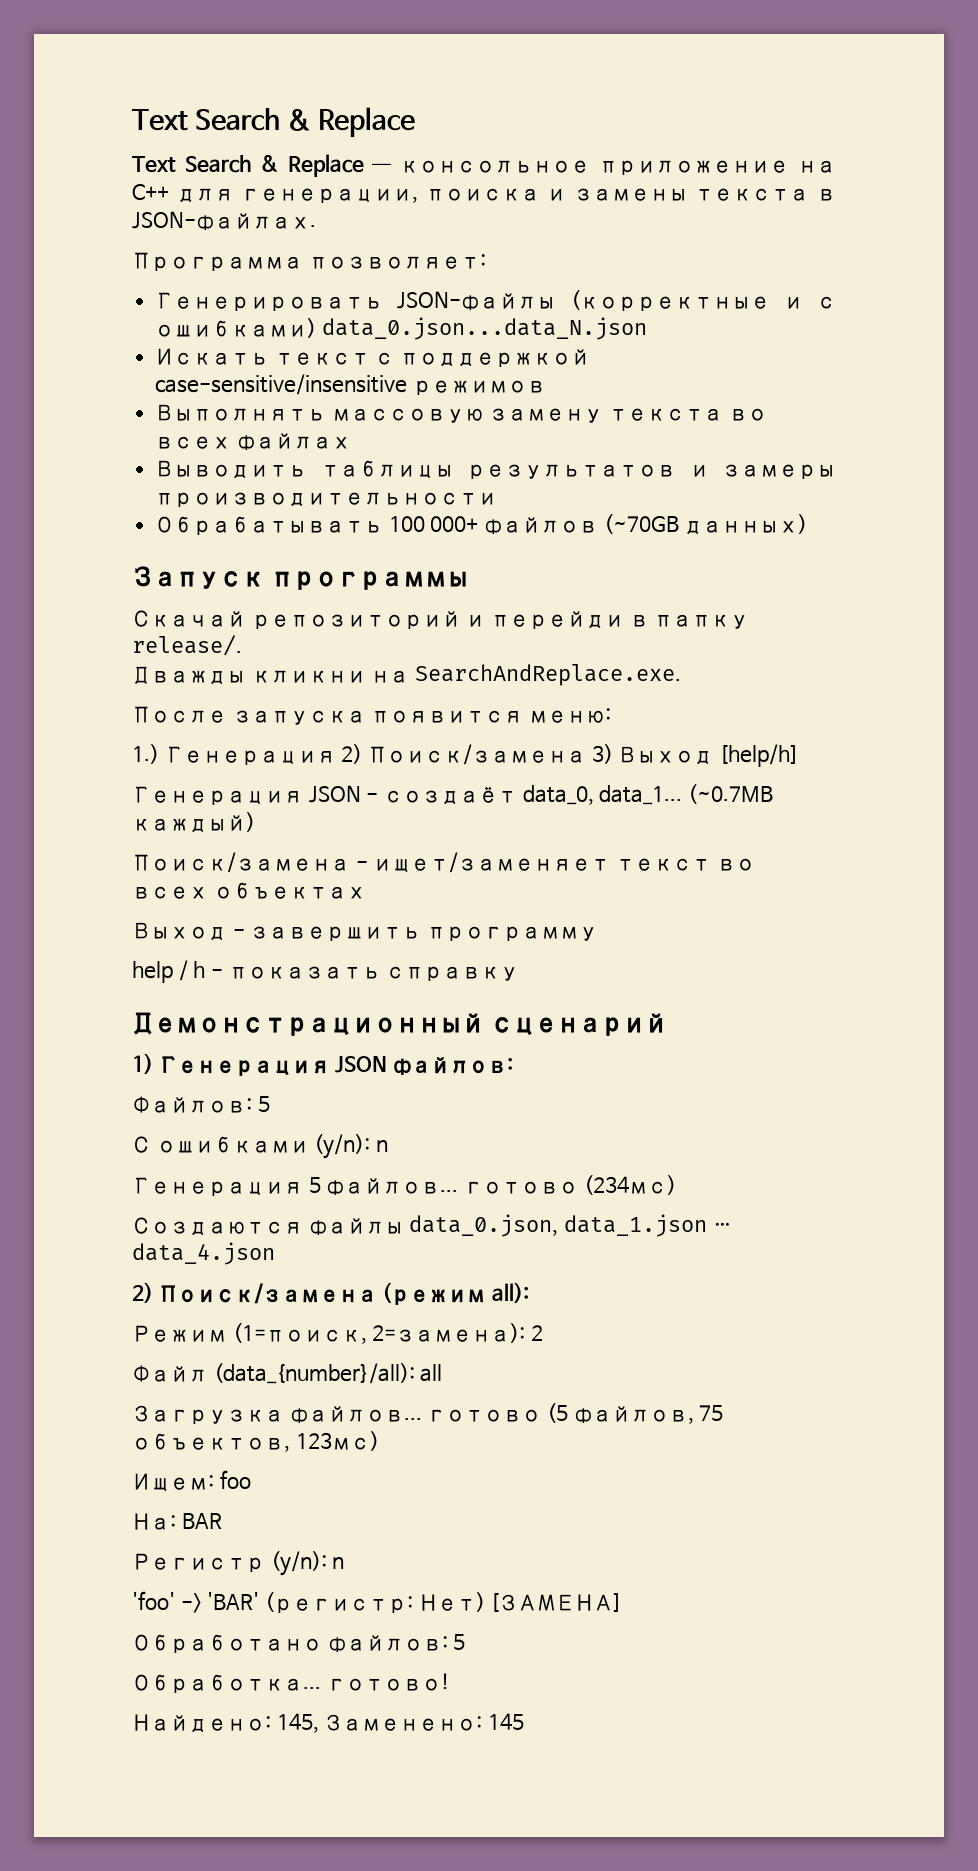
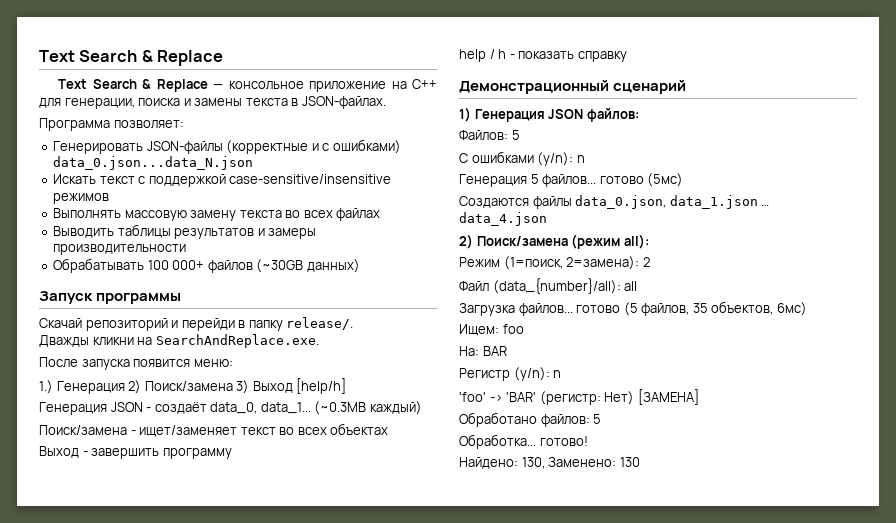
[603,514,679,534] (~70GB -> [256,259,304,273] (~30GB
[687,784,773,804] (~0.7MB -> [314,401,367,415] (~0.3MB
[583,1175,676,1195] (234мс) -> [647,173,684,187] (5мс)
[699,1405,724,1421] [132,1431,379,1452] 75 объектов, 123мс) -> [692,301,807,316] 35 объектов, 6мс)
[276,1713,525,1733] 145, Заменено: 145 -> [521,457,640,469] 130, Заменено: 130

